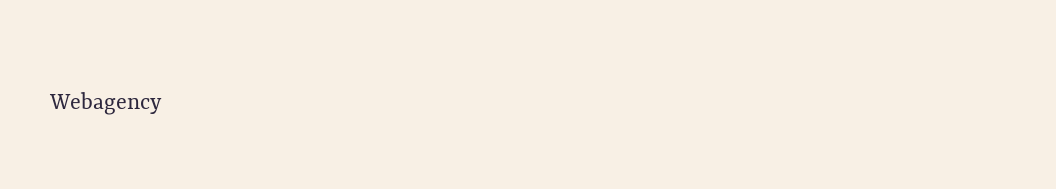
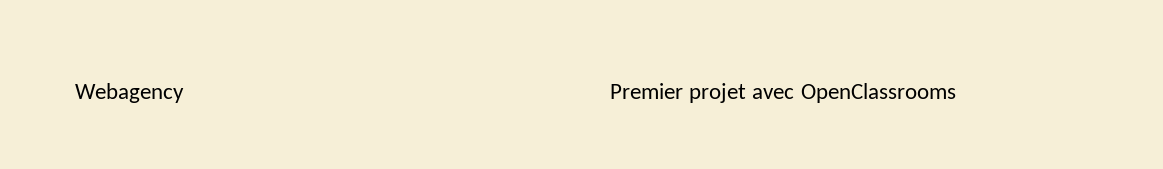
(162, 103) none -> [610,83,956,103] // Premier projet avec OpenClassrooms

